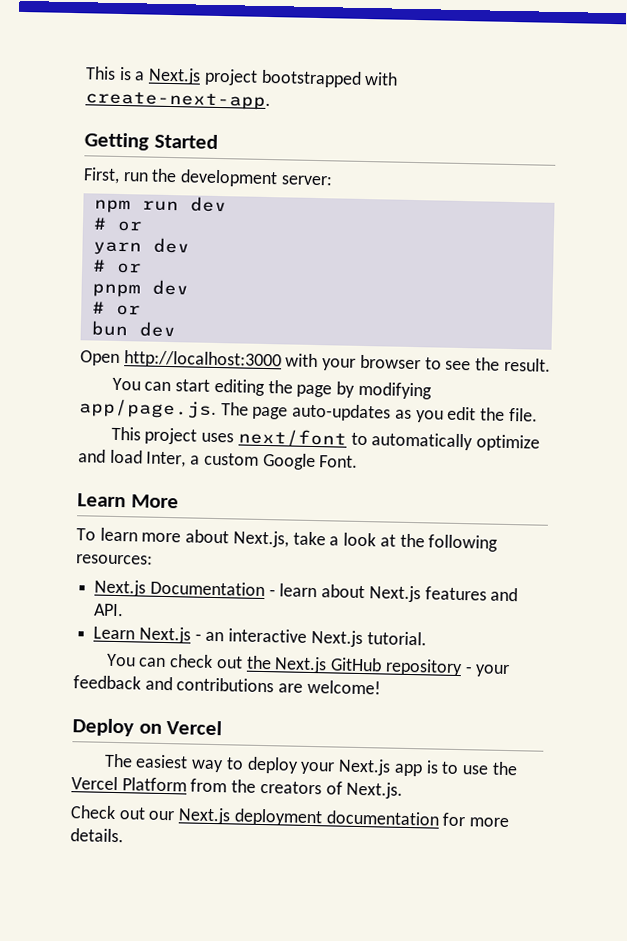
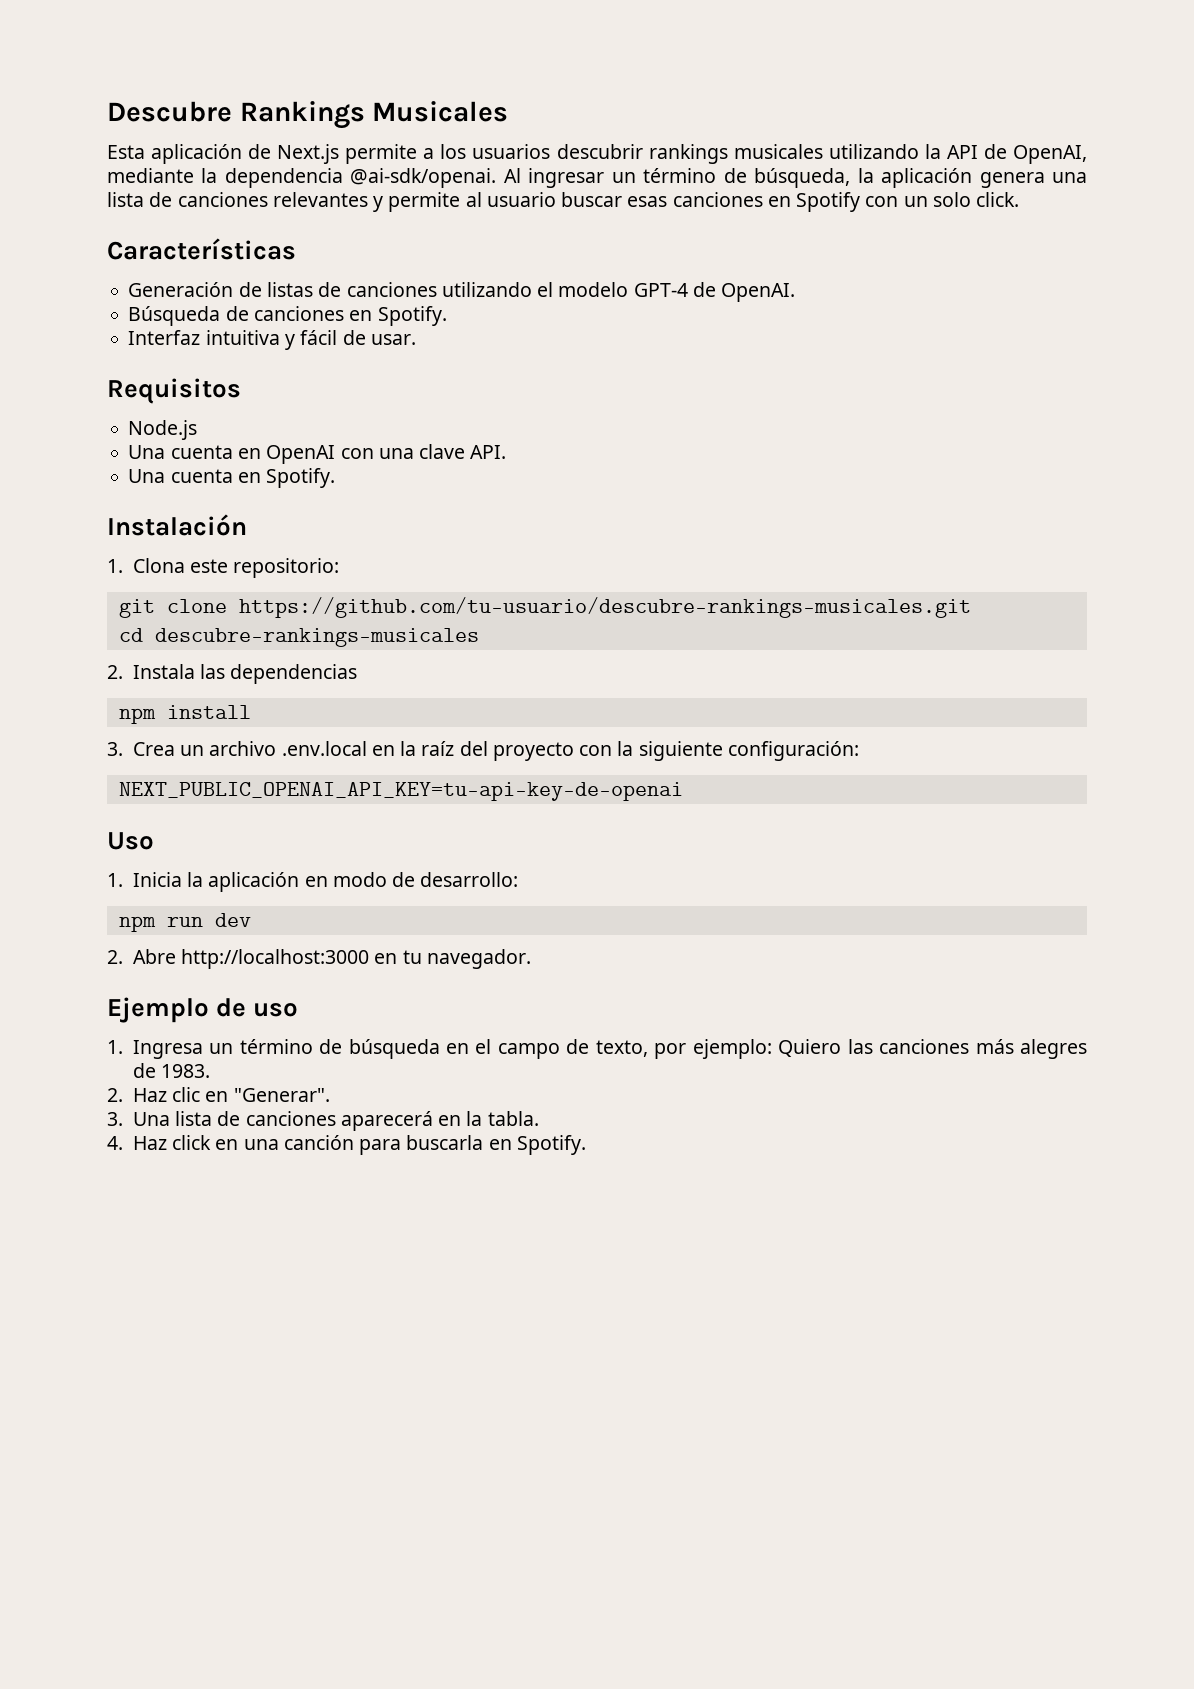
[85,66,399,88] [85,91,271,111] [84,132,218,151] [83,167,333,188] [93,196,227,214] [92,217,143,232] [92,237,190,256] [92,259,142,274] [91,279,189,298] [91,301,141,316] [90,320,177,338] [80,350,551,372] [111,377,432,400] [79,398,538,423] [110,426,541,452] [78,449,359,471] [77,493,179,509] [76,527,499,552] [76,554,153,565] [94,579,519,603] [93,603,125,617] [93,626,427,648] [105,653,511,678] [73,675,381,695] [72,718,223,737] [103,753,518,777] [71,776,404,799] [70,805,510,828] [70,828,124,843] This is a Next.js project bootstrapped with create-next-app. // Getting Started // First, run the development server: // npm run dev // # or // yarn dev // # or // pnpm dev // # or // bun dev // Open http://localhost:3000 with your browser to see the result. // You can start editing the page by modifying app/page.js. The page auto-updates as you edit the file. // This project uses next/font to automatically optimize and load Inter, a custom Google Font. // Learn More // To learn more about Next.js, take a look at the following resources: // Next.js Documentation - learn about Next.js features and API. // Learn Next.js - an interactive Next.js tutorial. // You can check out the Next.js GitHub repository - your feedback and contributions are welcome! // Deploy on Vercel // The easiest way to deploy your Next.js app is to use the Vercel Platform from the creators of Next.js. // Check out our Next.js deployment documentation for more details. -> [107,101,509,129] [107,144,1088,164] [107,168,1087,188] [107,192,1020,212] [107,238,296,260] [128,282,796,302] [128,306,447,326] [128,330,416,350] [107,378,241,404] [128,420,198,440] [128,444,507,464] [128,468,336,488] [107,514,247,536] [107,558,340,578] [118,597,971,618] [118,628,479,647] [107,664,358,684] [118,705,251,724] [107,741,859,761] [118,782,683,801] [107,832,154,850] [107,872,519,892] [118,913,251,932] [107,949,531,969] [107,997,299,1023] [107,1039,1087,1059] [132,1063,211,1078] [107,1087,330,1102] [107,1111,539,1131] [107,1135,586,1155] Descubre Rankings Musicales // Esta aplicación de Next.js permite a los usuarios descubrir rankings musicales utilizando la API de OpenAI, mediante la dependencia @ai-sdk/openai. Al ingresar un término de búsqueda, la aplicación genera una lista de canciones relevantes y permite al usuario buscar esas canciones en Spotify con un solo click. // Características // Generación de listas de canciones utilizando el modelo GPT-4 de OpenAI. // Búsqueda de canciones en Spotify. // Interfaz intuitiva y fácil de usar. // Requisitos // Node.js // Una cuenta en OpenAI con una clave API. // Una cuenta en Spotify. // Instalación // 1. Clona este repositorio: // git clone https://github.com/tu-usuario/descubre-rankings-musicales.git // cd descubre-rankings-musicales // 2. Instala las dependencias // npm install // 3. Crea un archivo .env.local en la raíz del proyecto con la siguiente configuración: // NEXT_PUBLIC_OPENAI_API_KEY=tu-api-key-de-openai // Uso // 1. Inicia la aplicación en modo de desarrollo: // npm run dev // 2. Abre http://localhost:3000 en tu navegador. // Ejemplo de uso // 1. Ingresa un término de búsqueda en el campo de texto, por ejemplo: Quiero las canciones más alegres de 1983. // 2. Haz clic en "Generar". // 3. Una lista de canciones aparecerá en la tabla. // 4. Haz click en una canción para buscarla en Spotify.

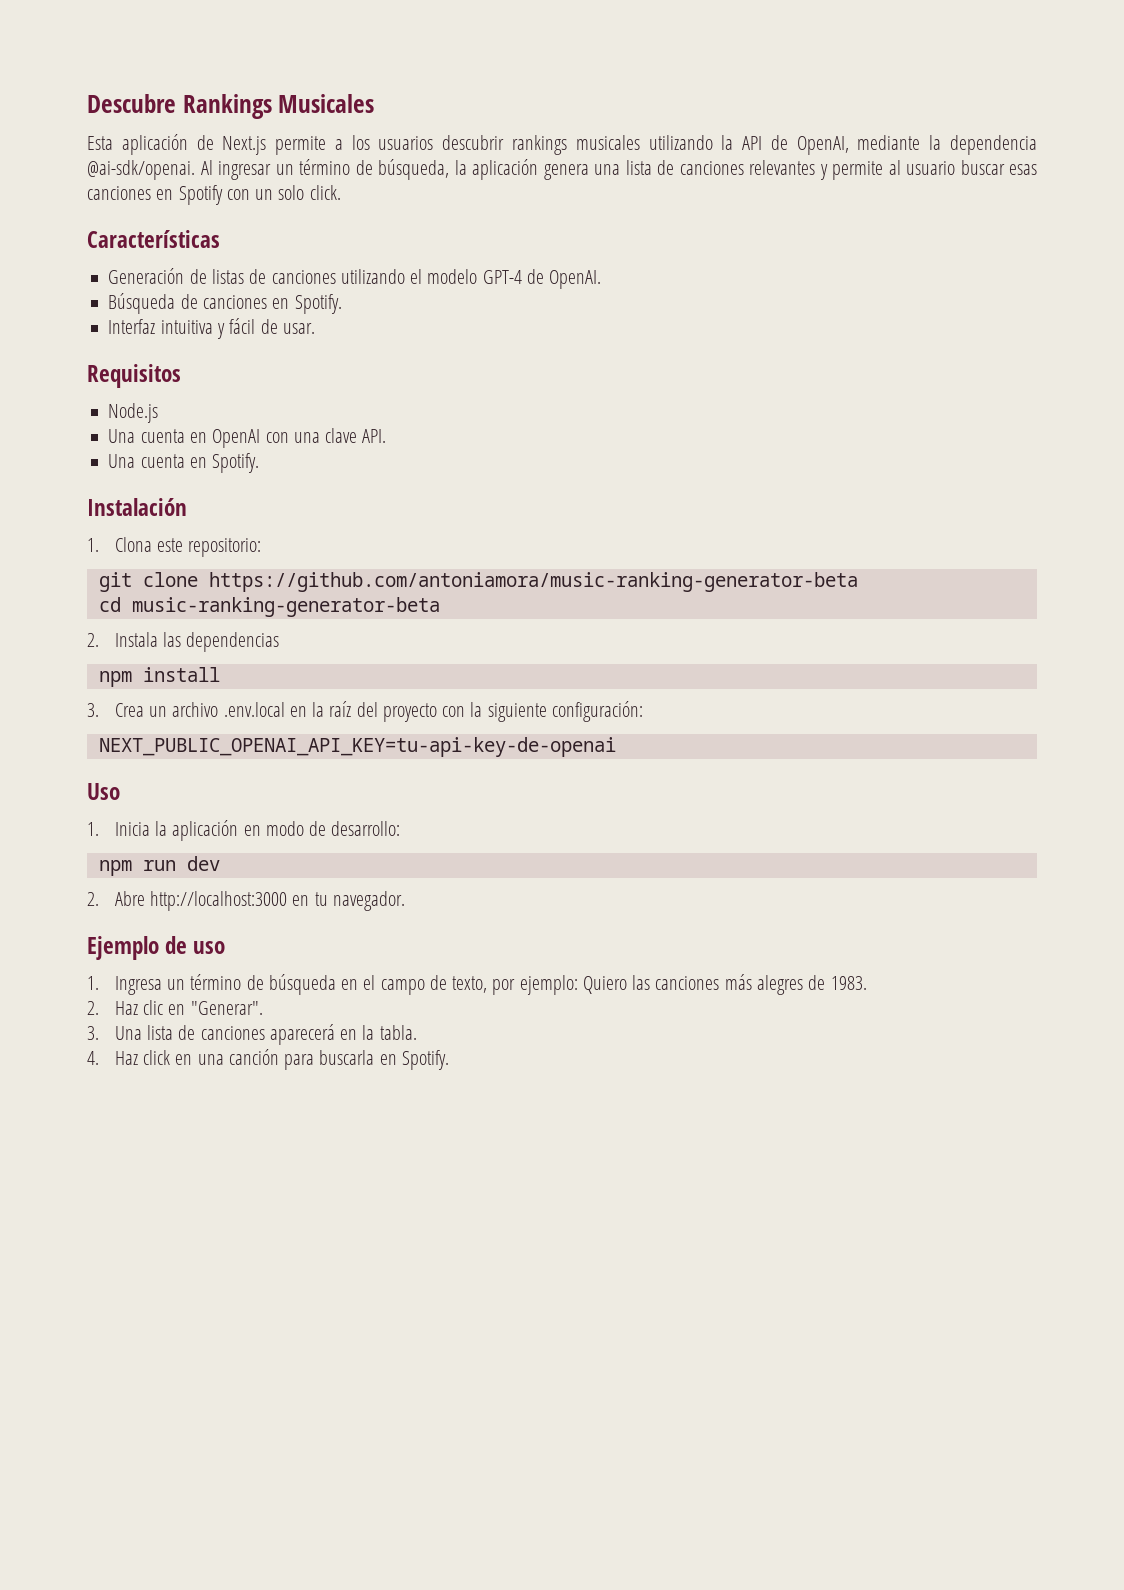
[238,597,971,618] https://github.com/tu-usuario/descubre-rankings-musicales.git -> [208,572,858,592] https://github.com/antoniamora/music-ranking-generator-beta
[154,628,479,647] descubre-rankings-musicales -> [131,597,440,617] music-ranking-generator-beta

